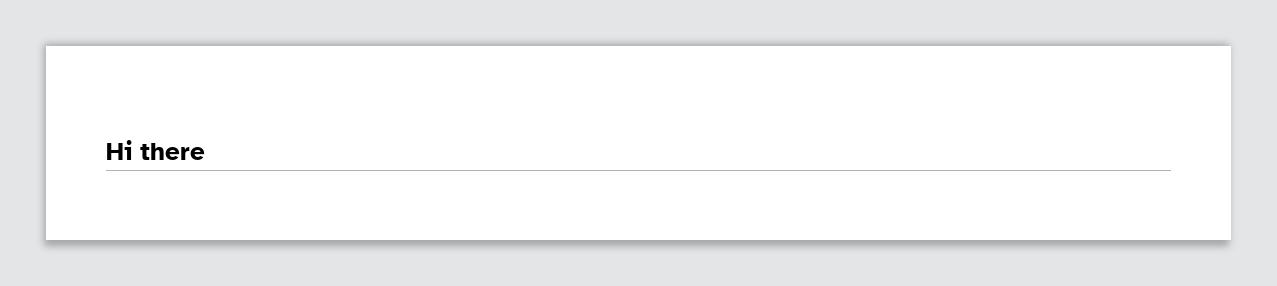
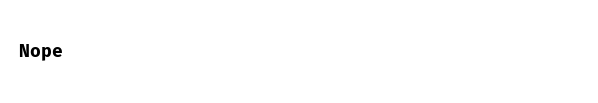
[106,140,205,160] Hi there -> [19,44,63,61] Nope

